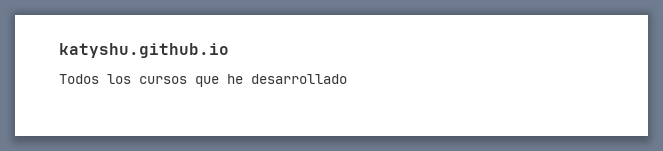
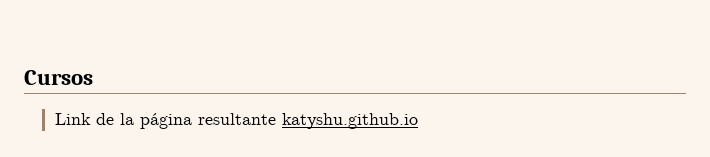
[59,43,229,58] [59,74,347,87] katyshu.github.io // Todos los cursos que he desarrollado -> [24,70,93,85] [54,113,418,129] Cursos // Link de la página resultante katyshu.github.io

